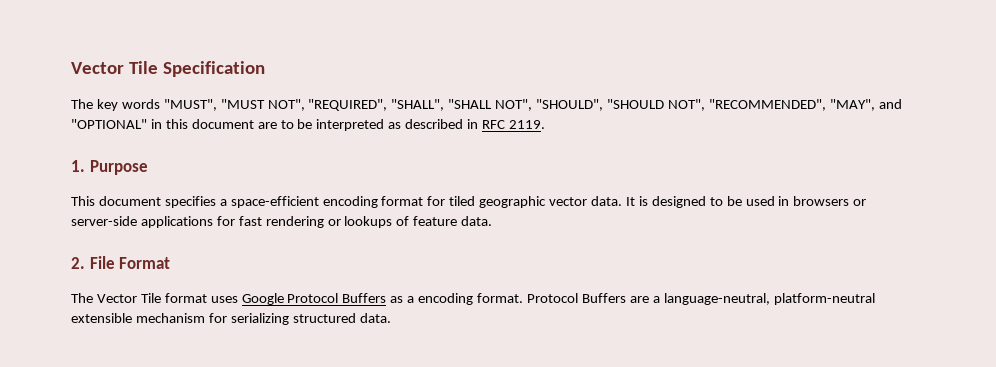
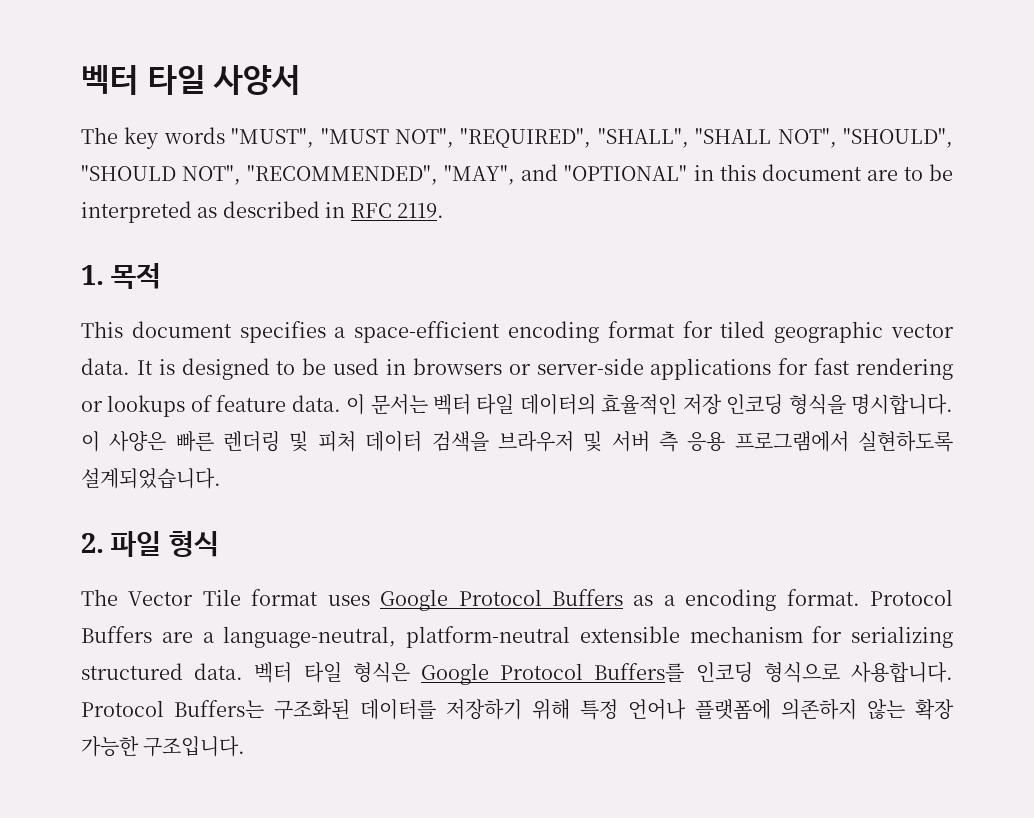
[71,61,265,77] Vector Tile Specification -> [81,65,302,95] 벡터 타일 사양서
[89,160,148,175] Purpose -> [111,263,162,289] 목적
(493, 221) none -> [346,394,954,415] [81,431,954,452] [81,468,221,489] 이 문서는 벡터 타일 데이터의 효율적인 저장 인코딩 형식을 명시합니다. 이 사양은 빠른 렌더링 및 피처 데이터 검색을 브라우저 및 서버 측 응용 프로그램에서 실현하도록 설계되었습니다.
[89,256,171,269] File Format -> [111,531,219,557] 파일 형식
(391, 318) none -> [254,662,954,685] [81,699,954,720] [81,736,246,757] 벡터 타일 형식은 Google Protocol Buffers를 인코딩 형식으로 사용합니다. Protocol Buffers는 구조화된 데이터를 저장하기 위해 특정 언어나 플랫폼에 의존하지 않는 확장 가능한 구조입니다.

